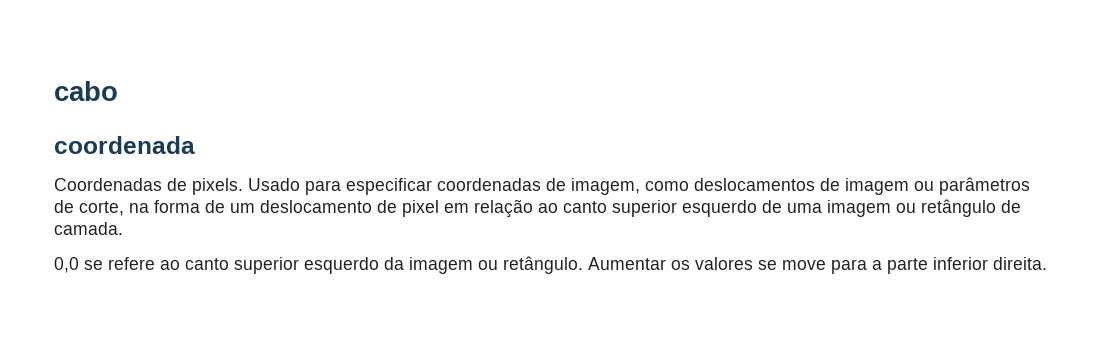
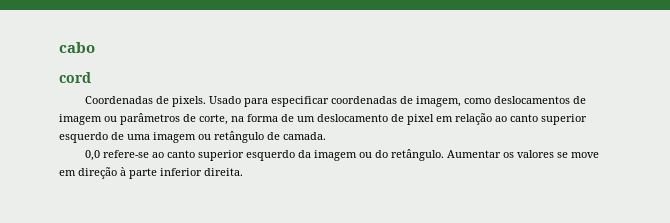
[54,136,195,154] coordenada -> [59,72,91,83] cord
[84,257,155,270] se refere -> [103,150,150,158] refere-se
(498, 265) none -> [375,150,389,158] do
[831,259,882,274] para a -> [59,167,126,179] em direção à

